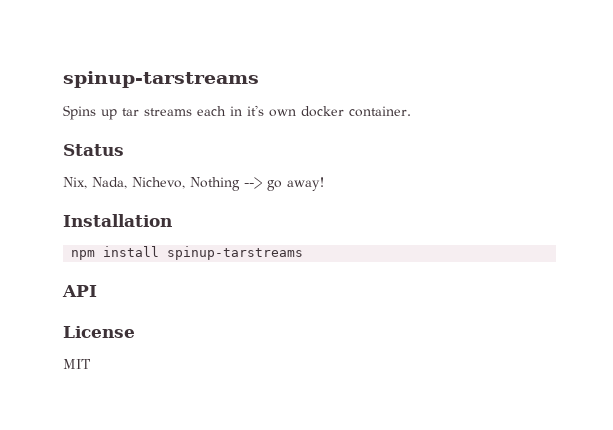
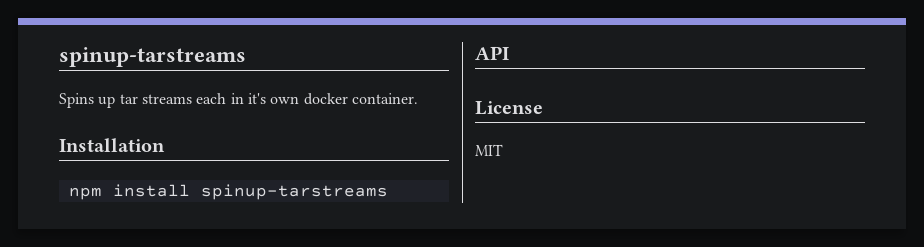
[63,144,124,156] [63,177,324,191] // Status // Nix, Nada, Nichevo, Nothing --> go away! -> (418, 98) none

